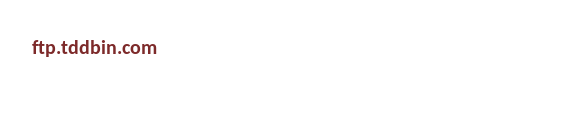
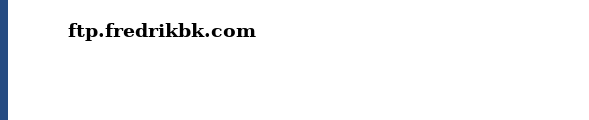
[32,40,157,57] ftp.tddbin.com -> [68,23,256,41] ftp.fredrikbk.com

